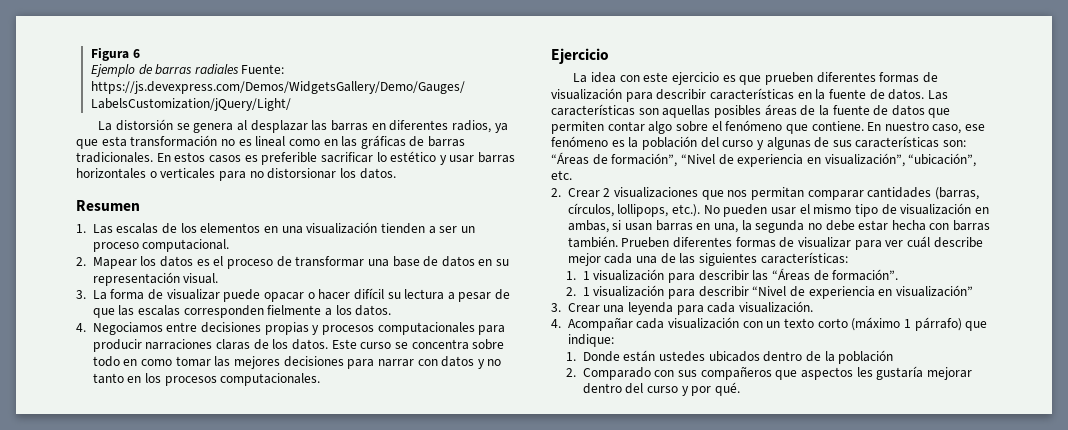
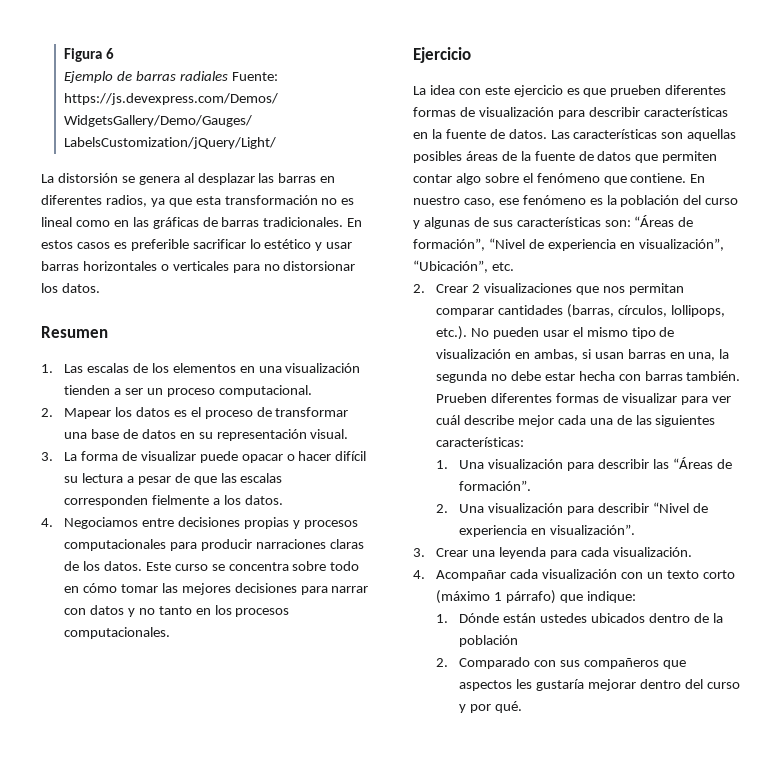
[141,359,173,366] como -> [82,583,117,593] cómo
[908,153,977,167] “ubicación”, -> [413,260,488,273] “Ubicación”,
[582,271,590,280] 1 -> [459,460,485,469] Una
[582,287,590,296] 1 -> [459,504,485,513] Una
[895,285,973,297] visualización” -> [549,524,635,535] visualización”.
[582,351,620,362] Donde -> [459,613,500,623] Dónde

